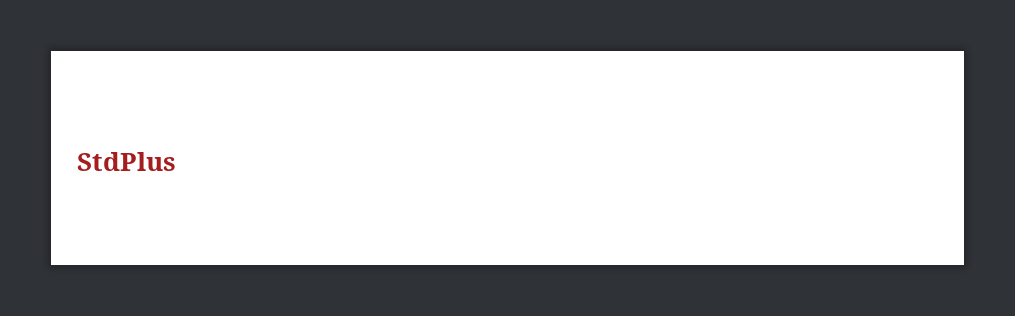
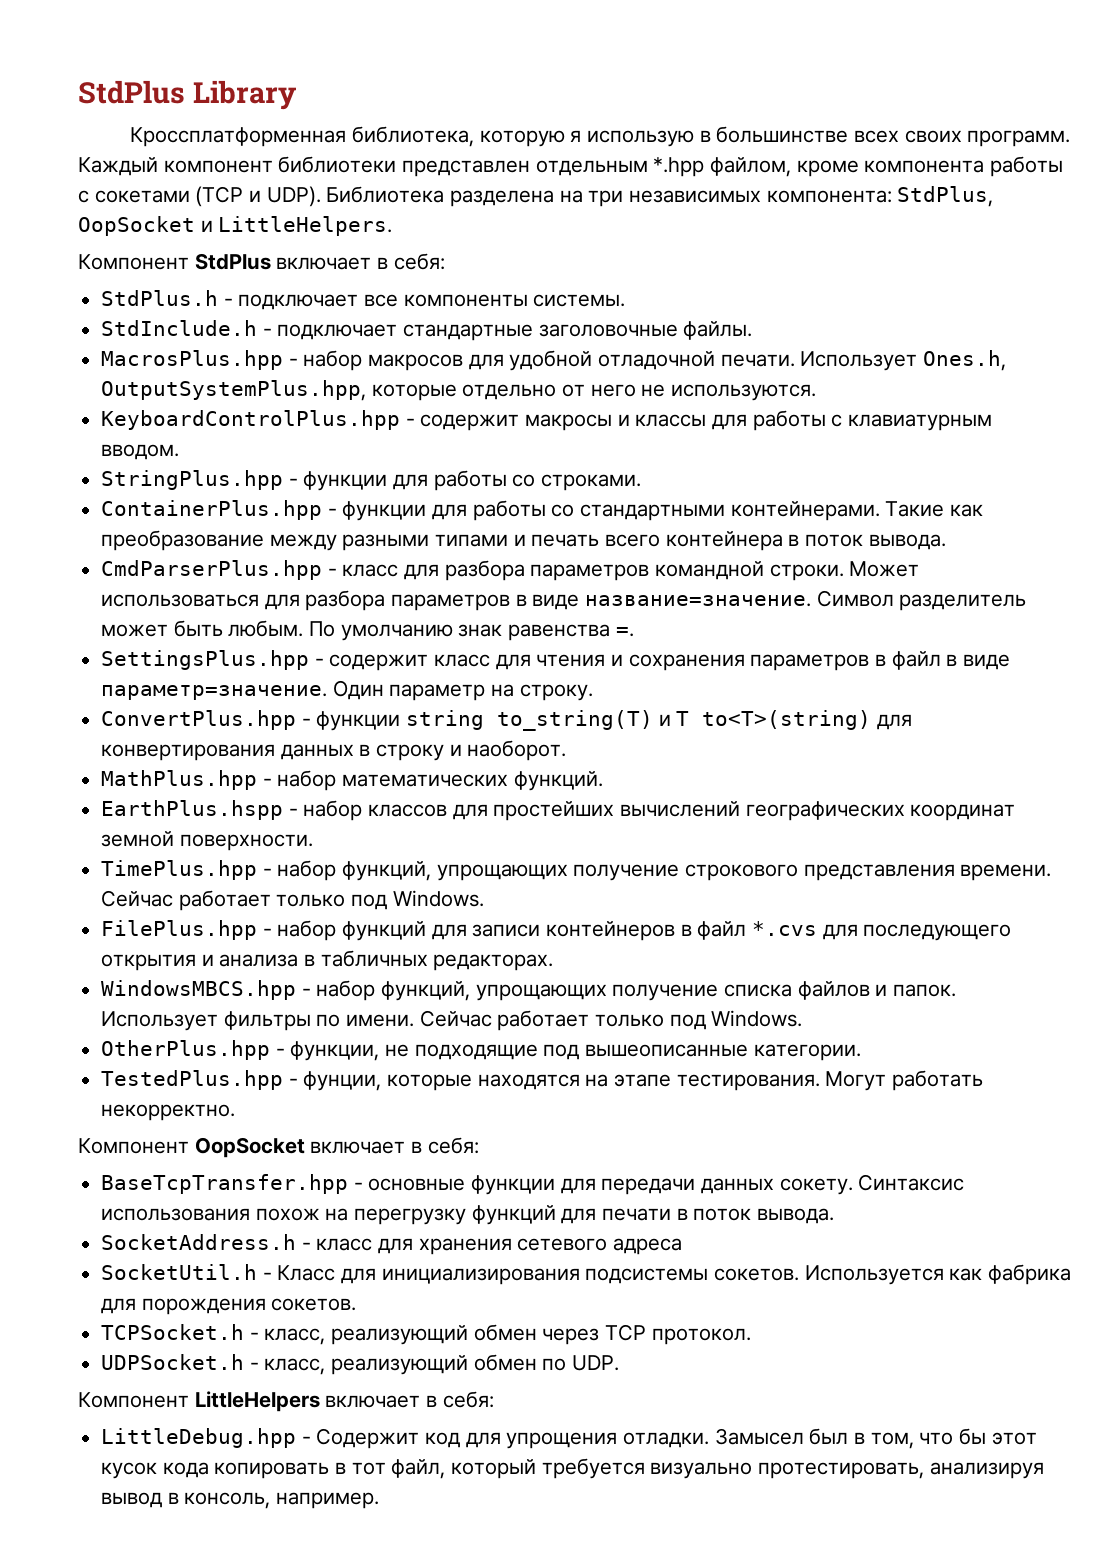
[77,152,176,171] StdPlus -> [78,80,296,110] [130,126,1071,147] [78,156,1064,177] [78,186,994,207] [78,216,393,236] [78,253,445,270] [101,290,626,310] [101,320,753,341] [101,350,1007,371] [101,380,817,401] [101,410,993,431] [101,444,180,460] [101,470,642,491] [101,500,984,521] [101,530,946,551] [101,560,920,581] [101,590,1027,611] [101,620,634,641] [101,650,1011,671] [101,680,593,701] [101,710,913,731] [101,740,567,761] [101,770,603,791] [101,800,1016,821] [101,831,313,851] [101,860,1052,881] [101,890,484,911] [101,920,1012,941] [101,950,554,971] [101,980,957,1001] [101,1010,803,1031] [101,1040,861,1061] [101,1070,984,1091] [101,1104,236,1121] [78,1137,479,1158] [101,1174,965,1195] [101,1205,835,1225] [101,1234,683,1255] [101,1264,1072,1285] [101,1298,357,1315] [101,1324,751,1345] [101,1354,620,1375] [78,1391,494,1412] [101,1428,1037,1449] [101,1458,1044,1479] [101,1492,380,1509] StdPlus Library // Кроссплатформенная библиотека, которую я использую в большинстве всех своих программ. Каждый компонент библиотеки представлен отдельным *.hpp файлом, кроме компонента работы с сокетами (TCP и UDP). Библиотека разделена на три независимых компонента: StdPlus, OopSocket и LittleHelpers. // Компонент StdPlus включает в себя: // StdPlus.h - подключает все компоненты системы. // StdInclude.h - подключает стандартные заголовочные файлы. // MacrosPlus.hpp - набор макросов для удобной отладочной печати. Использует Ones.h, OutputSystemPlus.hpp, которые отдельно от него не используются. // KeyboardControlPlus.hpp - содержит макросы и классы для работы с клавиатурным вводом. // StringPlus.hpp - функции для работы со строками. // ContainerPlus.hpp - функции для работы со стандартными контейнерами. Такие как преобразование между разными типами и печать всего контейнера в поток вывода. // CmdParserPlus.hpp - класс для разбора параметров командной строки. Может использоваться для разбора параметров в виде название=значение. Символ разделитель может быть любым. По умолчанию знак равенства =. // SettingsPlus.hpp - содержит класс для чтения и сохранения параметров в файл в виде параметр=значение. Один параметр на строку. // ConvertPlus.hpp - функции string to_string(T) и T to<T>(string) для конвертирования данных в строку и наоборот. // MathPlus.hpp - набор математических функций. // EarthPlus.hspp - набор классов для простейших вычислений географических координат земной поверхности. // TimePlus.hpp - набор функций, упрощающих получение строкового представления времени. Сейчас работает только под Windows. // FilePlus.hpp - набор функций для записи контейнеров в файл *.cvs для последующего открытия и анализа в табличных редакторах. // WindowsMBCS.hpp - набор функций, упрощающих получение списка файлов и папок. Использует фильтры по имени. Сейчас работает только под Windows. // OtherPlus.hpp - функции, не подходящие под вышеописанные категории. // TestedPlus.hpp - фунции, которые находятся на этапе тестирования. Могут работать некорректно. // Компонент OopSocket включает в себя: // BaseTcpTransfer.hpp - основные функции для передачи данных сокету. Синтаксис использования похож на перегрузку функций для печати в поток вывода. // SocketAddress.h - класс для хранения сетевого адреса // SocketUtil.h - Класс для инициализирования подсистемы сокетов. Используется как фабрика для порождения сокетов. // TCPSocket.h - класс, реализующий обмен через TCP протокол. // UDPSocket.h - класс, реализующий обмен по UDP. // Компонент LittleHelpers включает в себя: // LittleDebug.hpp - Содержит код для упрощения отладки. Замысел был в том, что бы этот кусок кода копировать в тот файл, который требуется визуально протестировать, анализируя вывод в консоль, например.

